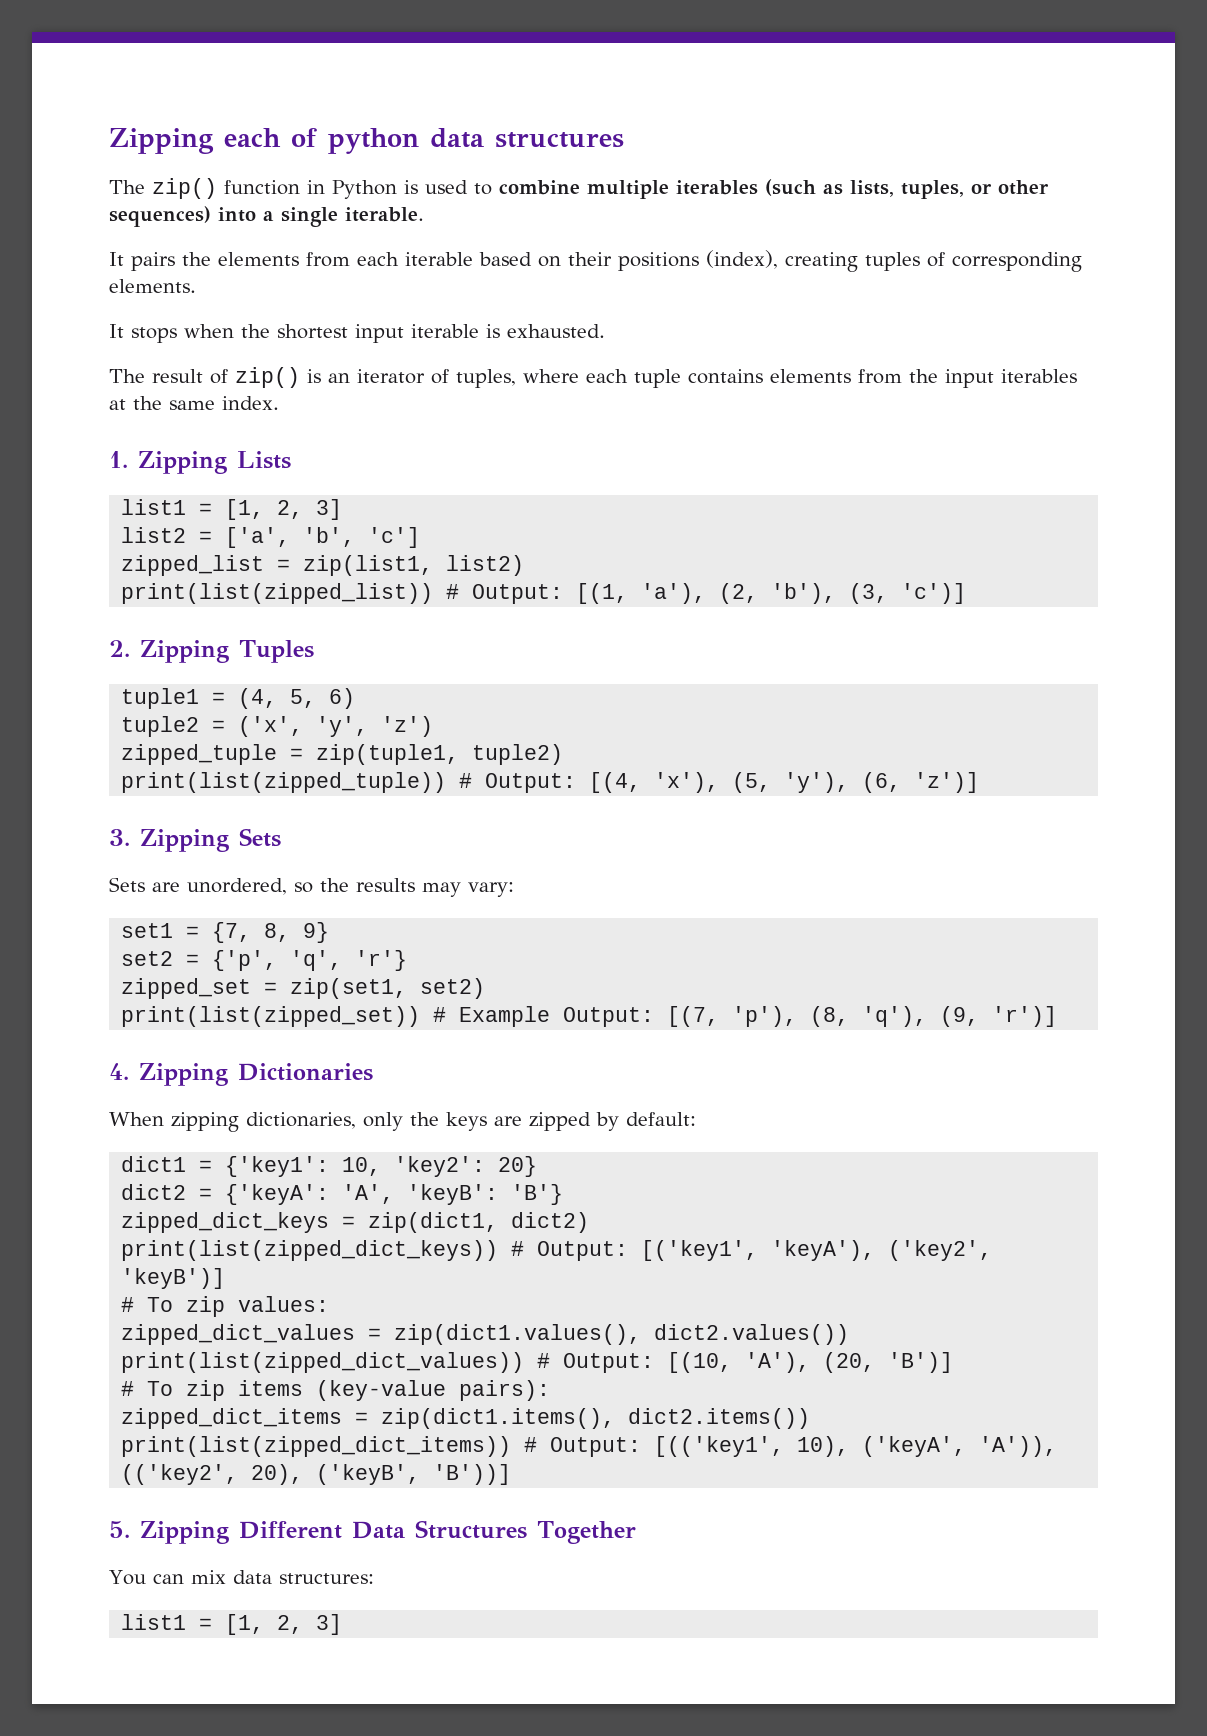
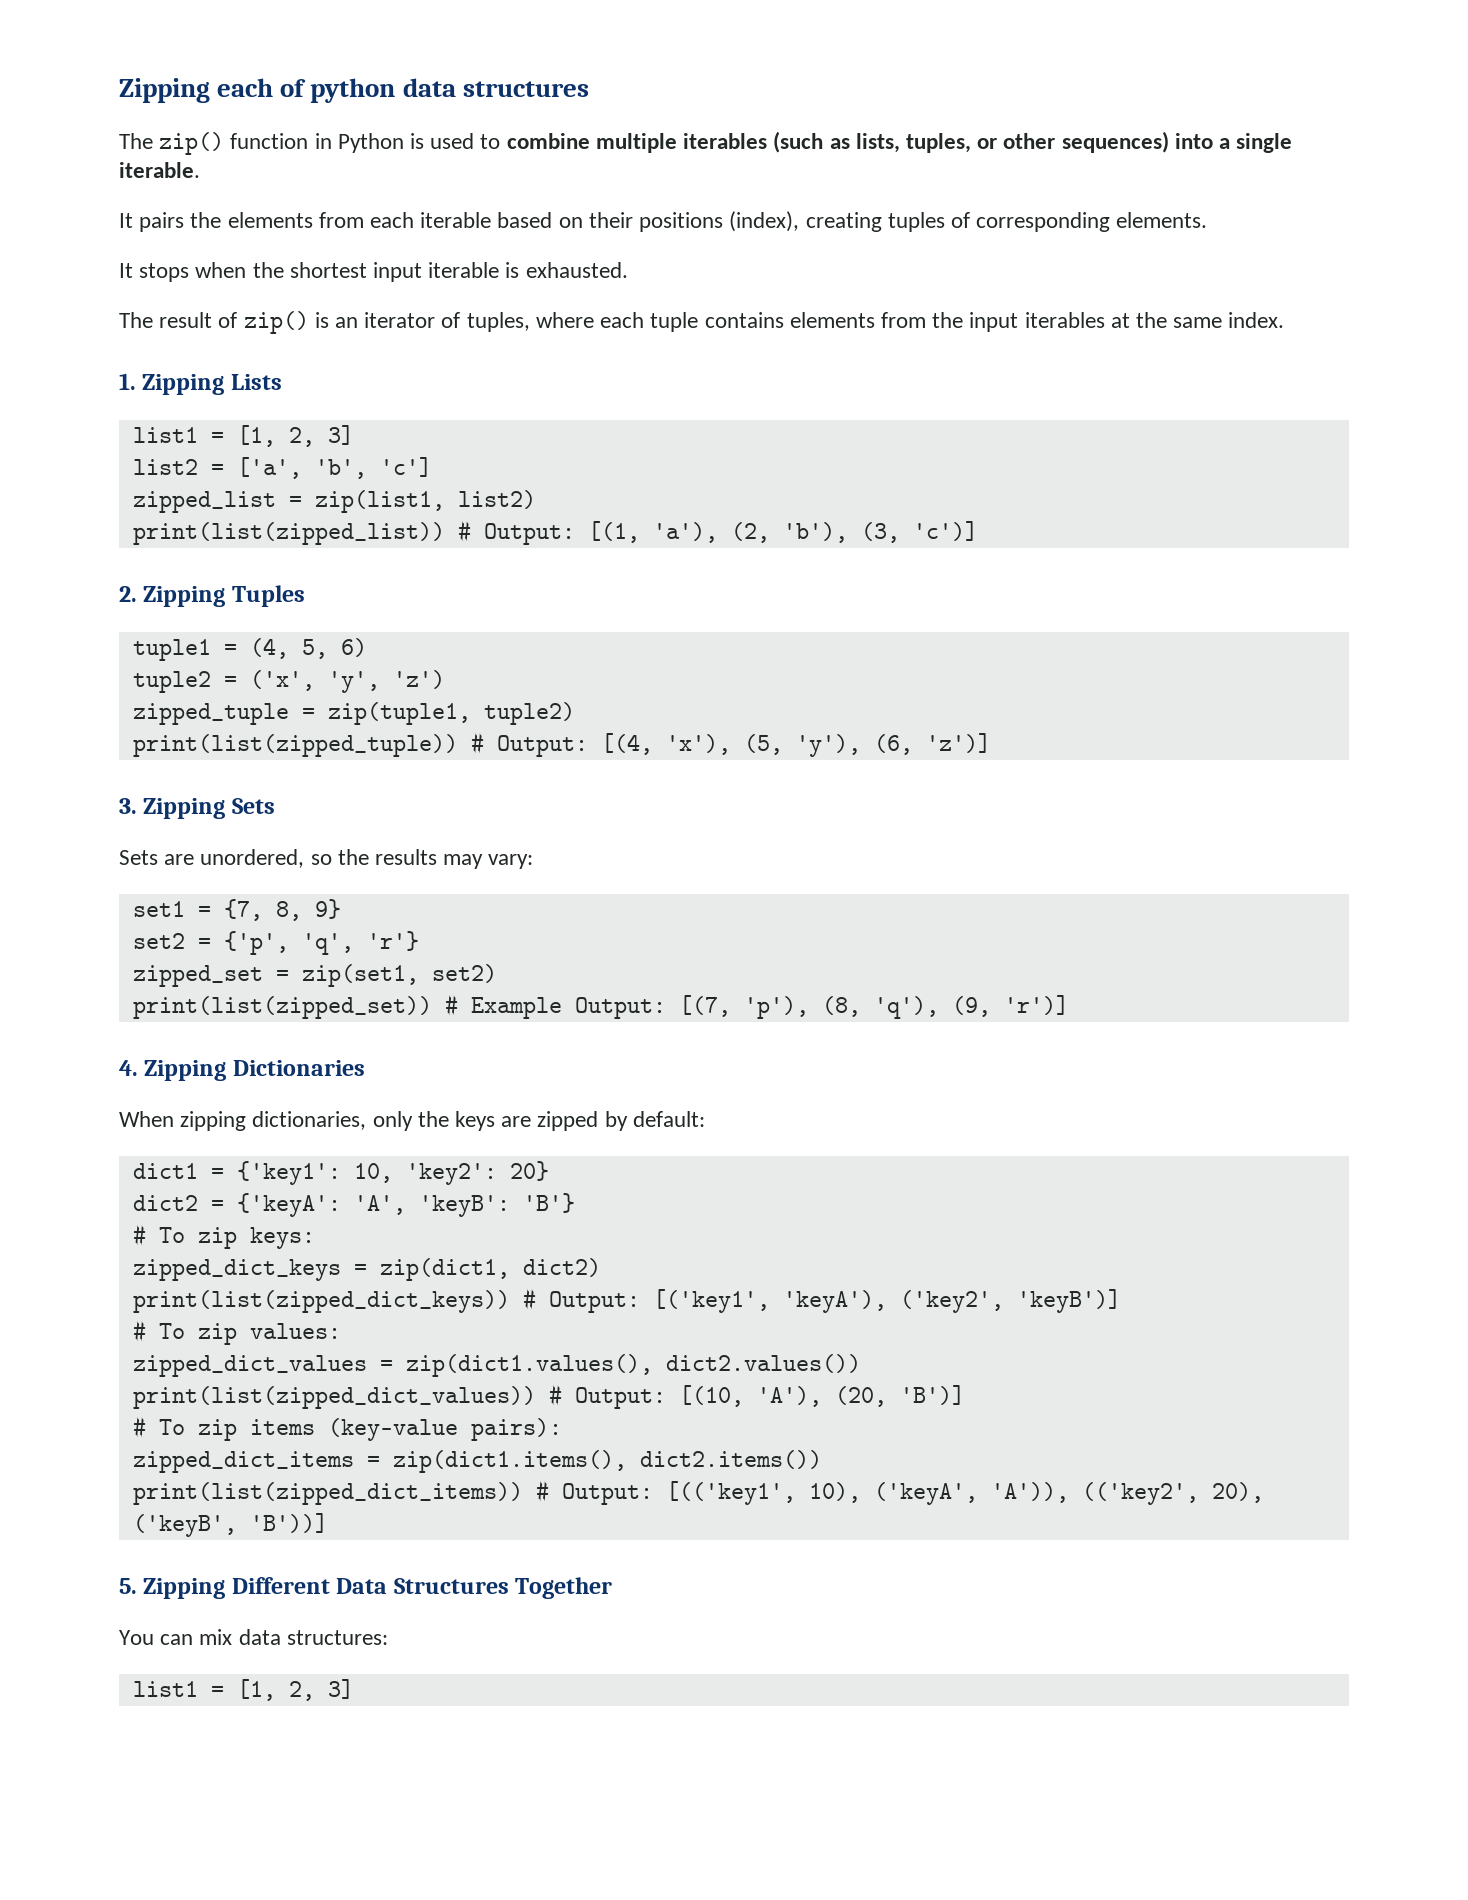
(564, 1194) none -> [132,1224,315,1249] // # To zip keys:

